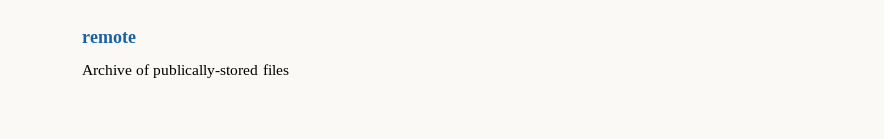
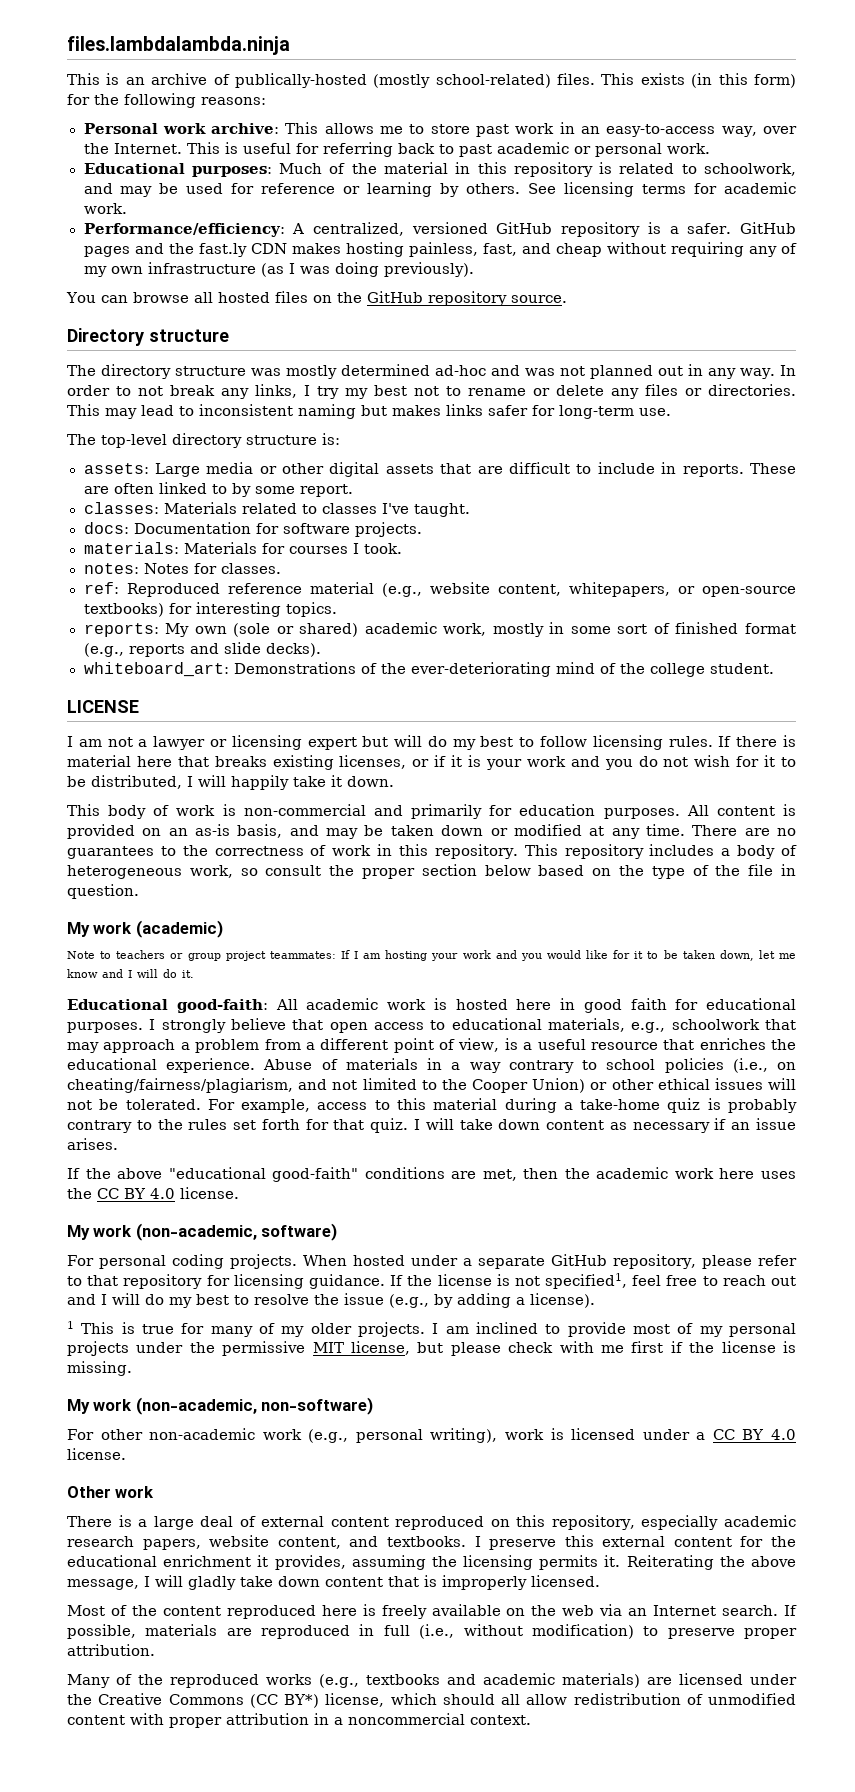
[82,32,136,43] [82,64,289,78] remote // Archive of publically-stored files -> [67,36,290,55] [67,73,796,88] [67,93,266,108] [83,122,797,137] [83,142,710,157] [83,162,796,177] [83,182,796,197] [83,203,127,214] [83,222,797,237] [83,242,798,257] [83,262,474,277] [66,291,567,306] [67,328,229,346] [67,364,796,379] [67,384,796,399] [67,404,671,419] [67,433,340,448] [83,462,796,477] [83,482,353,497] [83,502,470,517] [83,522,422,537] [83,542,402,554] [83,563,281,574] [83,582,796,597] [83,602,337,617] [83,622,797,637] [83,642,321,657] [83,662,774,677] [67,700,139,713] [67,735,796,750] [67,755,797,770] [67,775,394,790] [67,804,797,819] [67,824,797,839] [67,844,798,859] [67,864,796,879] [67,884,139,899] [67,920,223,938] [67,950,796,961] [67,969,194,978] [67,998,796,1013] [67,1018,797,1033] [67,1038,796,1053] [67,1058,797,1073] [67,1078,796,1093] [67,1098,798,1113] [67,1118,797,1133] [67,1138,118,1150] [67,1167,797,1182] [67,1187,239,1199] [67,1223,338,1241] [67,1254,798,1269] [67,1273,796,1289] [67,1293,595,1308] [67,1321,796,1337] [67,1341,796,1356] [67,1361,132,1376] [67,1397,374,1415] [67,1428,796,1443] [67,1448,126,1460] [67,1486,155,1498] [67,1515,796,1530] [67,1535,796,1550] [67,1555,796,1570] [67,1575,600,1590] [67,1604,797,1619] [67,1624,798,1639] [67,1644,155,1656] [67,1673,797,1688] [67,1693,796,1708] [67,1713,531,1728] files.lambdalambda.ninja // This is an archive of publically-hosted (mostly school-related) files. This exists (in this form) for the following reasons: // Personal work archive: This allows me to store past work in an easy-to-access way, over the Internet. This is useful for referring back to past academic or personal work. // Educational purposes: Much of the material in this repository is related to schoolwork, and may be used for reference or learning by others. See licensing terms for academic work. // Performance/efficiency: A centralized, versioned GitHub repository is a safer. GitHub pages and the fast.ly CDN makes hosting painless, fast, and cheap without requiring any of my own infrastructure (as I was doing previously). // You can browse all hosted files on the GitHub repository source. // Directory structure // The directory structure was mostly determined ad-hoc and was not planned out in any way. In order to not break any links, I try my best not to rename or delete any files or directories. This may lead to inconsistent naming but makes links safer for long-term use. // The top-level directory structure is: // assets: Large media or other digital assets that are difficult to include in reports. These are often linked to by some report. // classes: Materials related to classes I've taught. // docs: Documentation for software projects. // materials: Materials for courses I took. // notes: Notes for classes. // ref: Reproduced reference material (e.g., website content, whitepapers, or open-source textbooks) for interesting topics. // reports: My own (sole or shared) academic work, mostly in some sort of finished format (e.g., reports and slide decks). // whiteboard_art: Demonstrations of the ever-deteriorating mind of the college student. // LICENSE // I am not a lawyer or licensing expert but will do my best to follow licensing rules. If there is material here that breaks existing licenses, or if it is your work and you do not wish for it to be distributed, I will happily take it down. // This body of work is non-commercial and primarily for education purposes. All content is provided on an as-is basis, and may be taken down or modified at any time. There are no guarantees to the correctness of work in this repository. This repository includes a body of heterogeneous work, so consult the proper section below based on the type of the file in question. // My work (academic) // Note to teachers or group project teammates: If I am hosting your work and you would like for it to be taken down, let me know and I will do it. // Educational good-faith: All academic work is hosted here in good faith for educational purposes. I strongly believe that open access to educational materials, e.g., schoolwork that may approach a problem from a different point of view, is a useful resource that enriches the educational experience. Abuse of materials in a way contrary to school policies (i.e., on cheating/fairness/plagiarism, and not limited to the Cooper Union) or other ethical issues will not be tolerated. For example, access to this material during a take-home quiz is probably contrary to the rules set forth for that quiz. I will take down content as necessary if an issue arises. // If the above "educational good-faith" conditions are met, then the academic work here uses the CC BY 4.0 license. // My work (non-academic, software) // For personal coding projects. When hosted under a separate GitHub repository, please refer to that repository for licensing guidance. If the license is not specified1, feel free to reach out and I will do my best to resolve the issue (e.g., by adding a license). // 1 This is true for many of my older projects. I am inclined to provide most of my personal projects under the permissive MIT license, but please check with me first if the license is missing. // My work (non-academic, non-software) // For other non-academic work (e.g., personal writing), work is licensed under a CC BY 4.0 license. // Other work // There is a large deal of external content reproduced on this repository, especially academic research papers, website content, and textbooks. I preserve this external content for the educational enrichment it provides, assuming the licensing permits it. Reiterating the above message, I will gladly take down content that is improperly licensed. // Most of the content reproduced here is freely available on the web via an Internet search. If possible, materials are reproduced in full (i.e., without modification) to preserve proper attribution. // Many of the reproduced works (e.g., textbooks and academic materials) are licensed under the Creative Commons (CC BY*) license, which should all allow redistribution of unmodified content with proper attribution in a noncommercial context.

